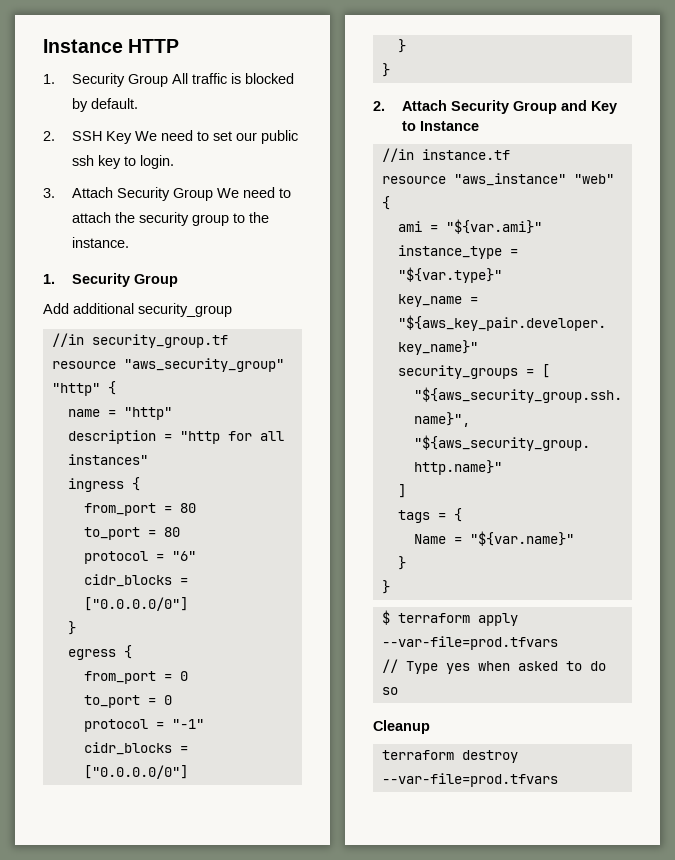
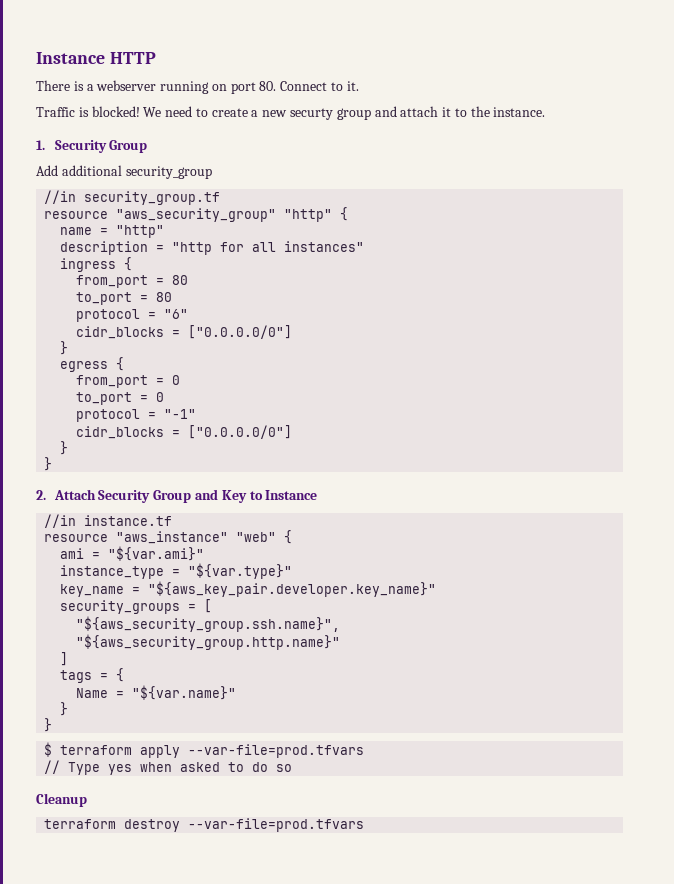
[43,73,294,87] [71,98,138,112] [43,130,298,144] [71,155,174,169] [43,187,291,201] [71,212,229,226] 1. Security Group All traffic is blocked by default. // 2. SSH Key We need to set our public ssh key to login. // 3. Attach Security Group We need to attach the security group -> [36,80,359,94] [36,106,452,120] There is a webserver running on port 80. Connect to it. // Traffic is blocked! We need to create a new securty group and attach it

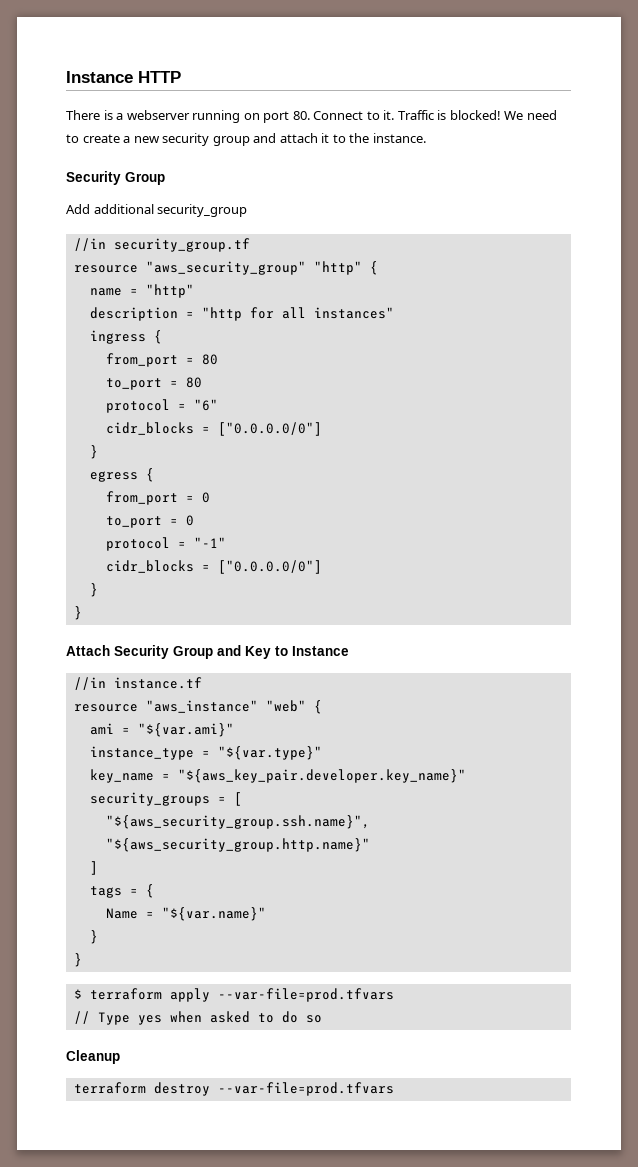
(359, 86) // -> (395, 115) none
[290,108,334,120] securty -> [162,133,210,146] security
[36,140,45,150] 1. -> (426, 138) none
[36,490,46,500] 2. -> (82, 613) none

